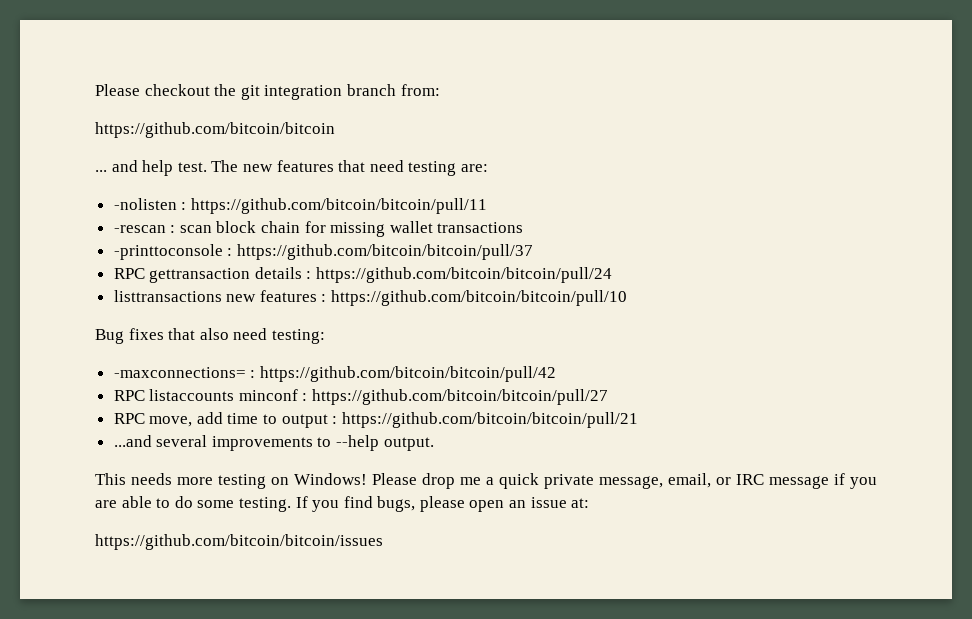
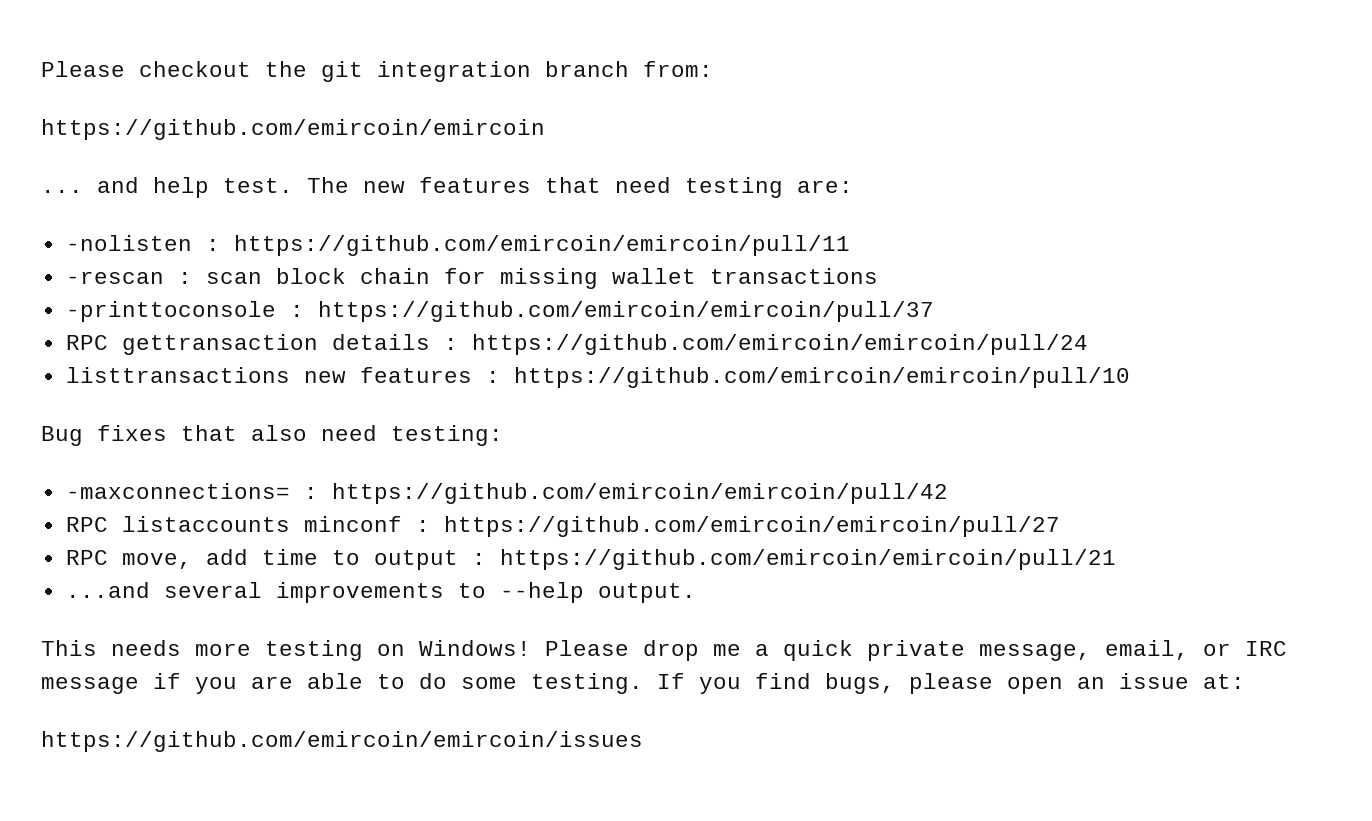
[95,122,335,138] https://github.com/bitcoin/bitcoin -> [41,119,545,140] https://github.com/emircoin/emircoin
[190,198,487,214] https://github.com/bitcoin/bitcoin/pull/11 -> [233,235,850,256] https://github.com/emircoin/emircoin/pull/11
[236,244,533,260] https://github.com/bitcoin/bitcoin/pull/37 -> [317,301,934,322] https://github.com/emircoin/emircoin/pull/37
[316,267,613,283] https://github.com/bitcoin/bitcoin/pull/24 -> [471,334,1088,355] https://github.com/emircoin/emircoin/pull/24
[331,290,628,306] https://github.com/bitcoin/bitcoin/pull/10 -> [513,367,1130,388] https://github.com/emircoin/emircoin/pull/10
[259,366,556,382] https://github.com/bitcoin/bitcoin/pull/42 -> [331,483,948,504] https://github.com/emircoin/emircoin/pull/42
[312,389,609,405] https://github.com/bitcoin/bitcoin/pull/27 -> [443,516,1060,537] https://github.com/emircoin/emircoin/pull/27
[341,412,638,428] https://github.com/bitcoin/bitcoin/pull/21 -> [499,549,1116,570] https://github.com/emircoin/emircoin/pull/21
[95,534,383,550] https://github.com/bitcoin/bitcoin/issues -> [41,731,643,752] https://github.com/emircoin/emircoin/issues

